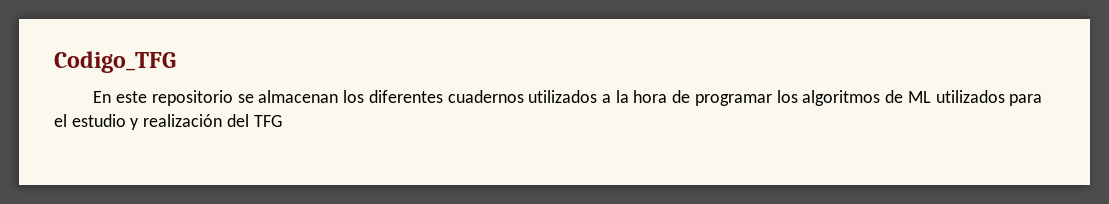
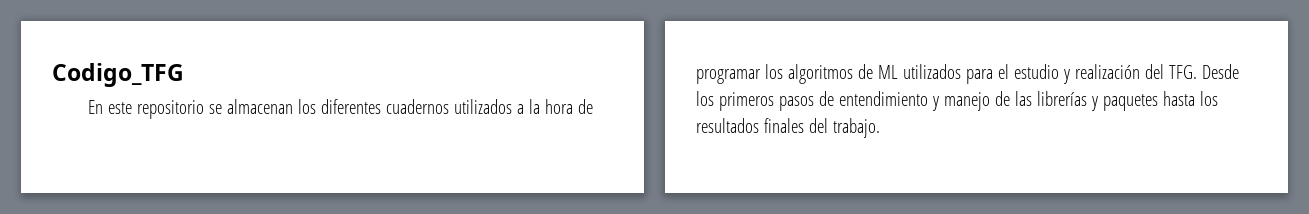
[253,115,282,127] TFG -> [1168,64,1239,79] [696,91,1218,111] [696,118,880,138] TFG. Desde los primeros pasos de entendimiento y manejo de las librerías y paquetes hasta los resultados finales del trabajo.

